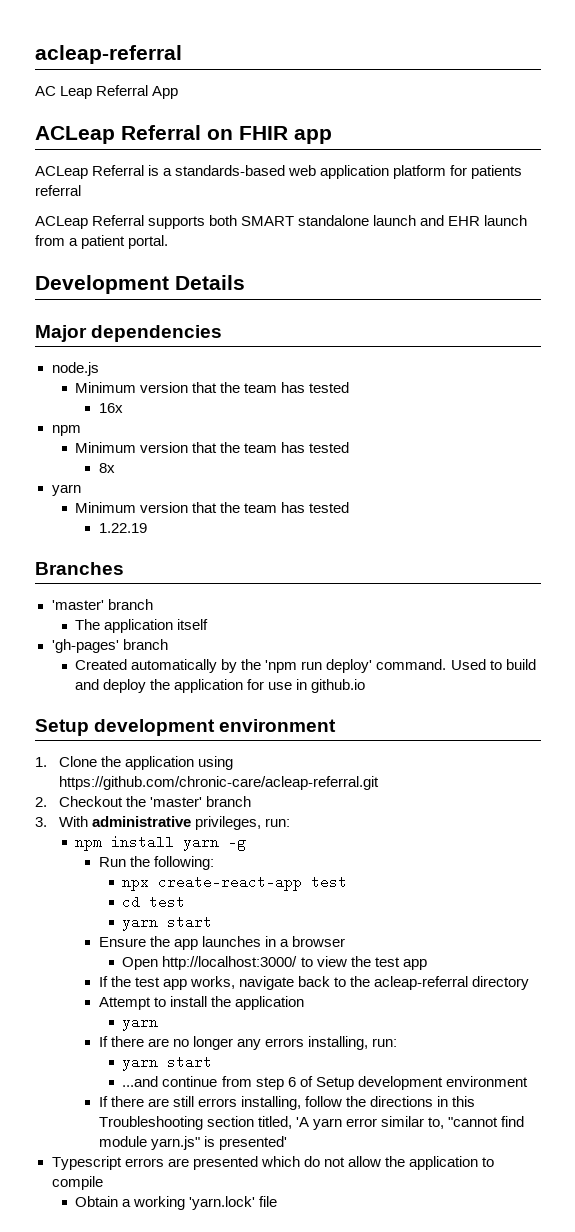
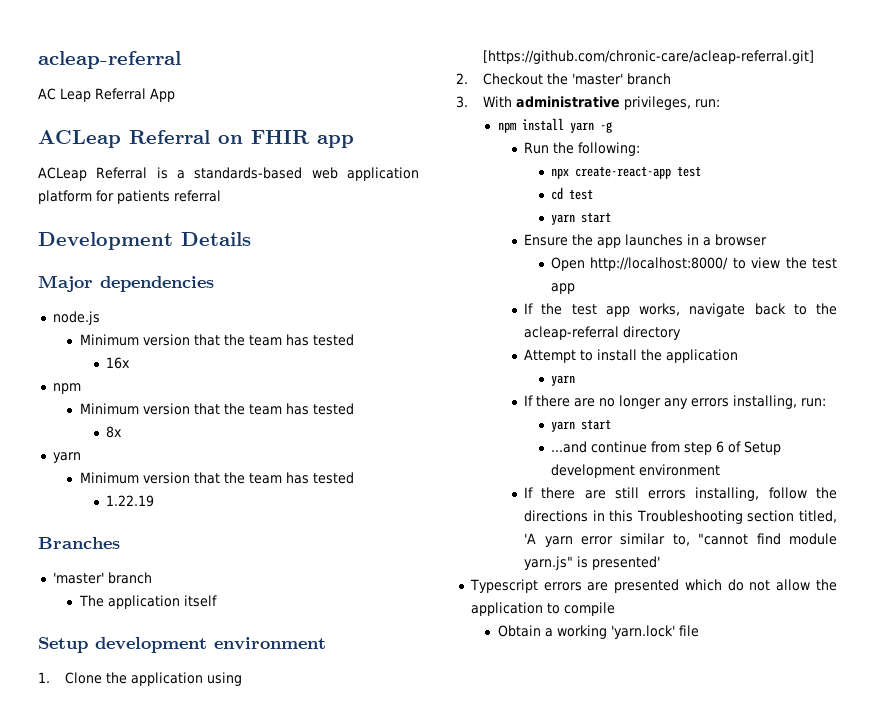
[35,215,528,229] [35,235,169,249] // ACLeap Referral supports both SMART standalone launch and EHR launch from a patient portal. -> (221, 196) none
[51,639,168,653] [75,659,536,673] [75,679,366,693] // 'gh-pages' branch // Created automatically by the 'npm run deploy' command. Used to build and deploy the application for use in github.io -> (217, 601) none
[58,776,379,790] https://github.com/chronic-care/acleap-referral.git -> [482,50,814,64] [https://github.com/chronic-care/acleap-referral.git]
[162,956,298,970] http://localhost:3000/ -> [590,257,729,271] http://localhost:8000/

